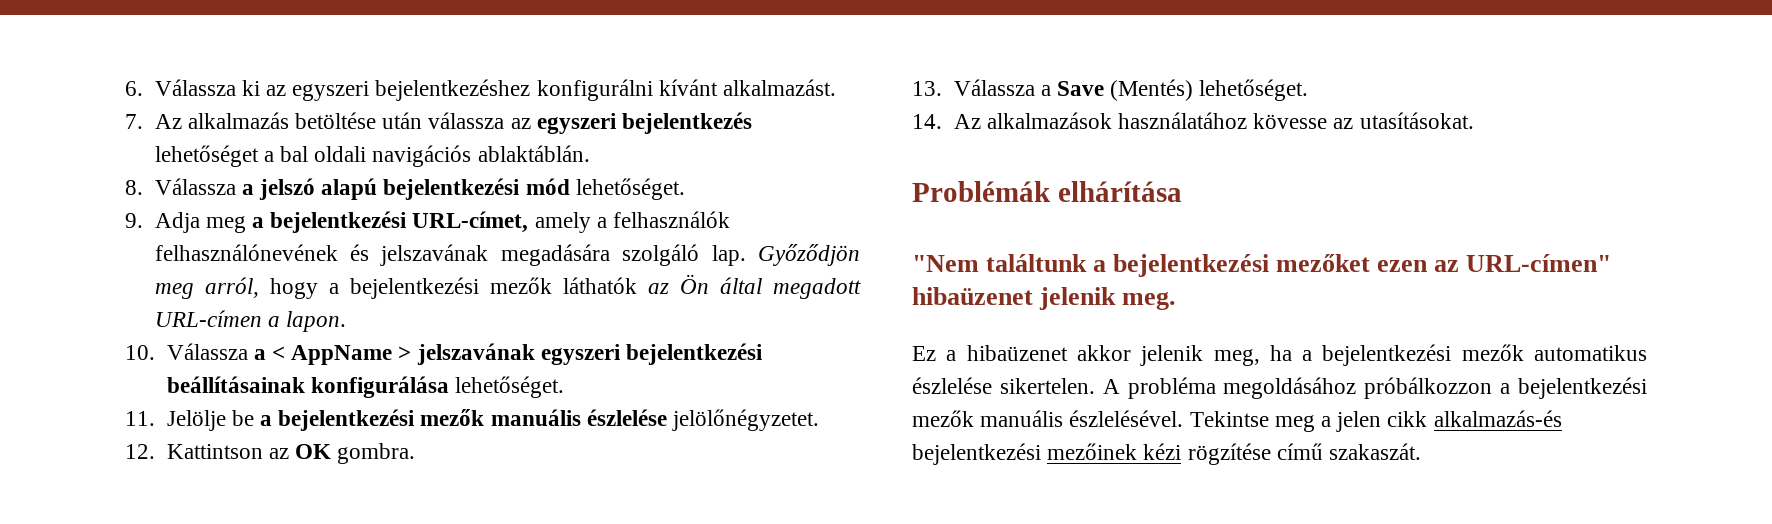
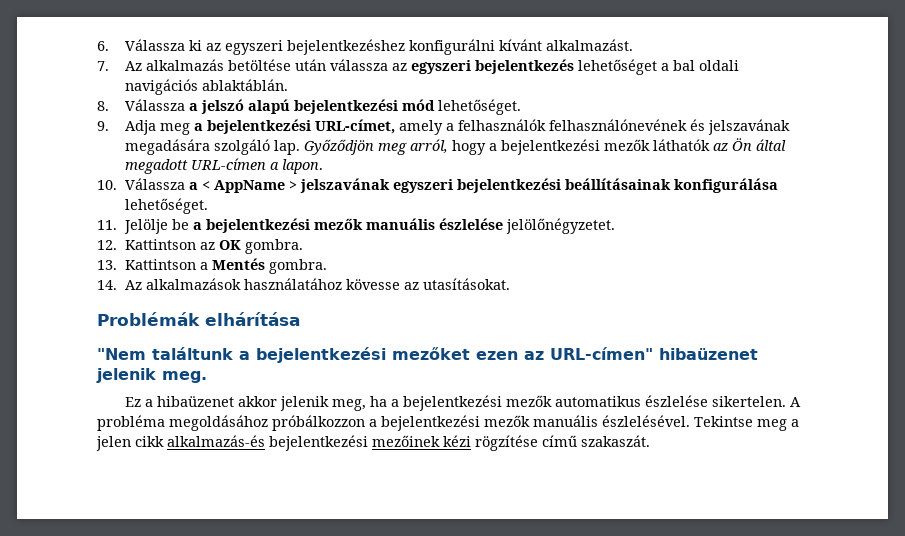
[953,79,1309,101] Válassza a Save (Mentés) lehetőséget. -> [124,258,327,274] Kattintson a Mentés gombra.

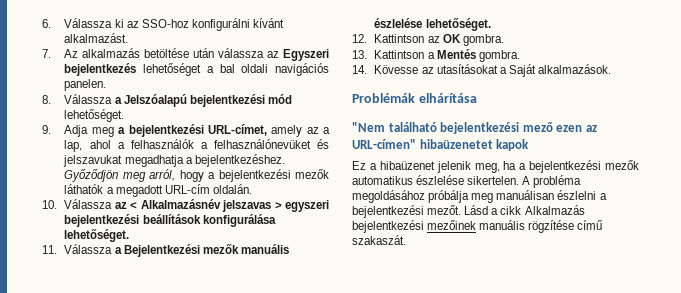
[224,39,405,55] egyszeri bejelentkezéshez -> [141,19,189,28] SSO-hoz
[410,60,471,74] egyszeri -> [283,49,329,61] Egyszeri
[201,79,288,91] ablaktáblán. -> [64,79,107,91] panelen.
[200,99,290,114] jelszó alapú -> [123,94,187,107] Jelszóalapú
[445,119,790,135] [124,139,300,155] a felhasználók felhasználónevének és jelszavának megadására szolgáló lap. -> [306,127,331,134] [64,139,330,152] [63,154,285,167] az a lap, ahol a felhasználók a felhasználónevüket és jelszavukat megadhatja a bejelentkezéshez.
[712,138,786,151] [124,158,323,174] [97,178,778,193] [124,198,208,214] [97,218,310,234] az Ön által megadott URL-címen a lapon. // 10. Válassza a < AppName > jelszavának egyszeri bejelentkezési beállításainak konfigurálása lehetőséget. // 11. Jelölje be a bejelentkezési -> [106,184,252,197] [42,199,329,212] [64,214,276,227] [64,229,130,242] [42,244,200,257] a megadott URL-cím oldalán. // 10. Válassza az < Alkalmazásnév jelszavas > egyszeri bejelentkezési beállítások konfigurálása lehetőséget. // 11. Válassza a Bejelentkezési
[505,218,615,234] jelölőnégyzetet. -> [425,18,491,31] lehetőséget.
[124,278,510,290] [97,312,300,326] [97,347,758,363] [96,368,207,383] Az alkalmazások használatához kövesse az utasításokat. // Problémák elhárítása // "Nem találtunk a bejelentkezési mezőket ezen az URL-címen" hibaüzenet jelenik meg. -> [374,64,611,77] [352,93,477,103] [352,122,597,134] [352,139,530,151] Kövesse az utasításokat a Saját alkalmazások. // Problémák elhárítása // "Nem található bejelentkezési mező ezen az URL-címen" hibaüzenetet kapok
[238,396,278,407] akkor -> (435, 165) none
[272,415,799,431] [96,435,265,451] próbálkozzon a bejelentkezési mezők manuális észlelésével. Tekintse meg a jelen cikk alkalmazás-és -> [428,190,607,203] [352,205,585,218] próbálja meg manuálisan észlelni a bejelentkezési mezőt. Lásd a cikk Alkalmazás
[443,435,471,447] kézi -> [479,220,526,230] manuális

